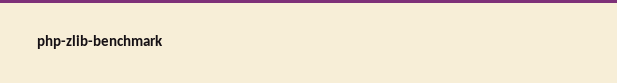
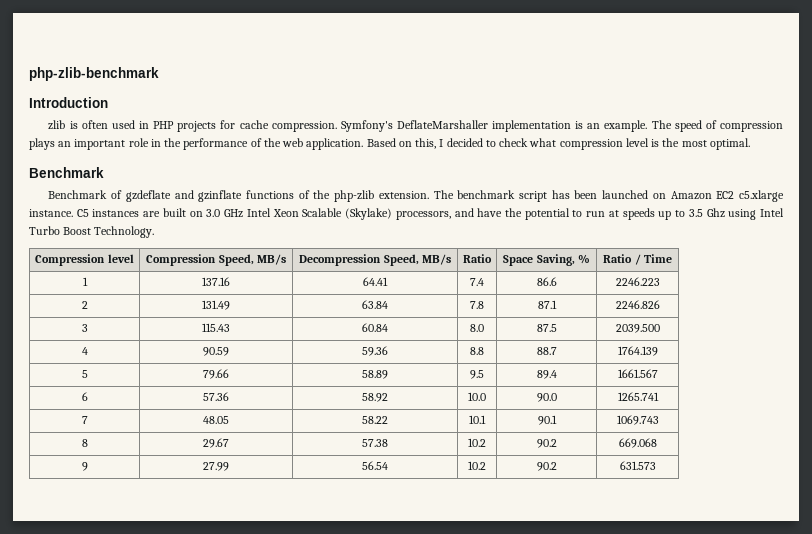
(163, 42) none -> [29,97,108,108] [48,120,783,132] [29,138,750,150] [29,167,104,178] [48,190,784,202] [29,208,785,220] [29,226,155,238] [35,254,134,266] [146,254,286,266] [299,254,451,266] [463,254,492,263] [503,254,590,266] [603,254,672,265] [82,277,88,286] [201,277,230,286] [363,277,388,286] [470,278,484,286] [536,277,557,286] [615,277,660,286] [81,301,88,309] [201,300,230,310] [362,300,388,309] [470,301,484,309] [537,300,557,309] [615,300,660,309] [81,324,88,332] [201,323,230,332] [362,323,388,332] [470,324,484,332] [536,324,557,332] [615,324,660,333] [81,347,88,355] [202,347,229,356] [362,346,388,356] [470,347,484,355] [536,347,557,355] [617,346,658,356] [81,370,88,378] [202,369,229,379] [362,370,388,379] [470,370,484,379] [536,370,557,379] [617,369,658,378] [81,392,88,401] [202,392,229,401] [362,393,388,402] [468,392,486,401] [536,393,557,402] [617,392,659,401] [81,416,88,424] [202,416,229,424] [362,416,388,424] [469,415,486,424] [537,415,557,425] [616,415,659,425] [81,439,88,447] [202,438,229,448] [362,439,388,447] [468,438,486,447] [536,439,557,448] [618,438,657,448] [81,462,88,471] [202,462,229,471] [362,461,388,470] [468,461,486,470] [536,462,557,471] [619,461,656,470] // Introduction // zlib is often used in PHP projects for cache compression. Symfony's DeflateMarshaller implementation is an example. The speed of compression plays an important role in the performance of the web application. Based on this, I decided to check what compression level is the most optimal. // Benchmark // Benchmark of gzdeflate and gzinflate functions of the php-zlib extension. The benchmark script has been launched on Amazon EC2 c5.xlarge instance. C5 instances are built on 3.0 GHz Intel Xeon Scalable (Skylake) processors, and have the potential to run at speeds up to 3.5 Ghz using Intel Turbo Boost Technology. // Compression level | Compression Speed, MB/s | Decompression Speed, MB/s | Ratio | Space Saving, % | Ratio / Time // 1 | 137.16 | 64.41 | 7.4 | 86.6 | 2246.223 // 2 | 131.49 | 63.84 | 7.8 | 87.1 | 2246.826 // 3 | 115.43 | 60.84 | 8.0 | 87.5 | 2039.500 // 4 | 90.59 | 59.36 | 8.8 | 88.7 | 1764.139 // 5 | 79.66 | 58.89 | 9.5 | 89.4 | 1661.567 // 6 | 57.36 | 58.92 | 10.0 | 90.0 | 1265.741 // 7 | 48.05 | 58.22 | 10.1 | 90.1 | 1069.743 // 8 | 29.67 | 57.38 | 10.2 | 90.2 | 669.068 // 9 | 27.99 | 56.54 | 10.2 | 90.2 | 631.573

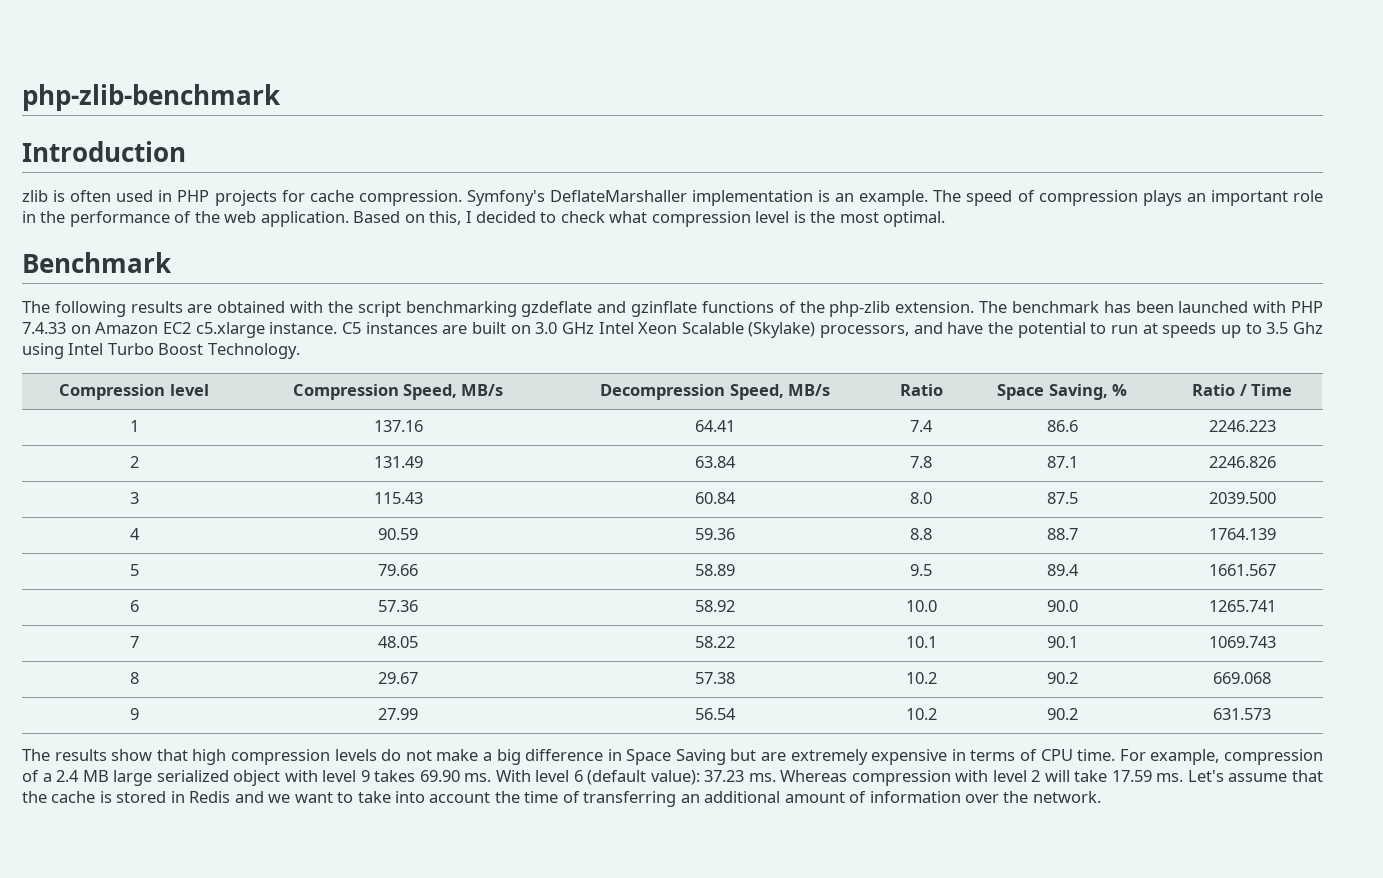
[48,190,123,199] Benchmark of -> [22,301,517,317] The following results are obtained with the script benchmarking
[519,191,548,202] script -> (1099, 307) none
(649, 194) none -> [1253,301,1324,313] [22,322,66,334] with PHP 7.4.33
(656, 465) none -> [22,749,1324,765] [22,770,1323,786] [22,791,1101,807] // The results show that high compression levels do not make a big difference in Space Saving but are extremely expensive in terms of CPU time. For example, compression of a 2.4 MB large serialized object with level 9 takes 69.90 ms. With level 6 (default value): 37.23 ms. Whereas compression with level 2 will take 17.59 ms. Let's assume that the cache is stored in Redis and we want to take into account the time of transferring an additional amount of information over the network.

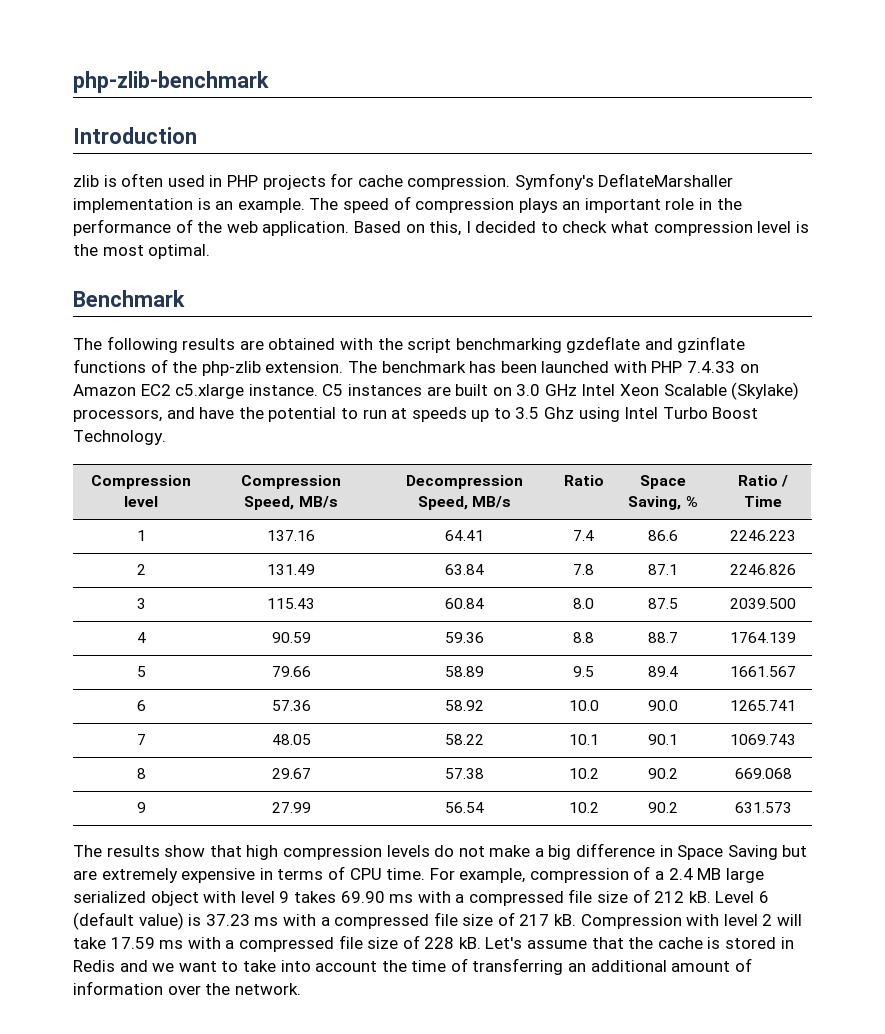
[464,770,951,786] ms. With level 6 (default value): 37.23 ms. Whereas compression -> [389,889,770,906] [73,912,682,930] ms with a compressed file size of 212 kB. Level 6 (default value) is 37.23 ms with a compressed file size of 217 kB. Compression
[1156,773,1184,782] ms. -> [159,935,481,952] ms with a compressed file size of 228 kB.

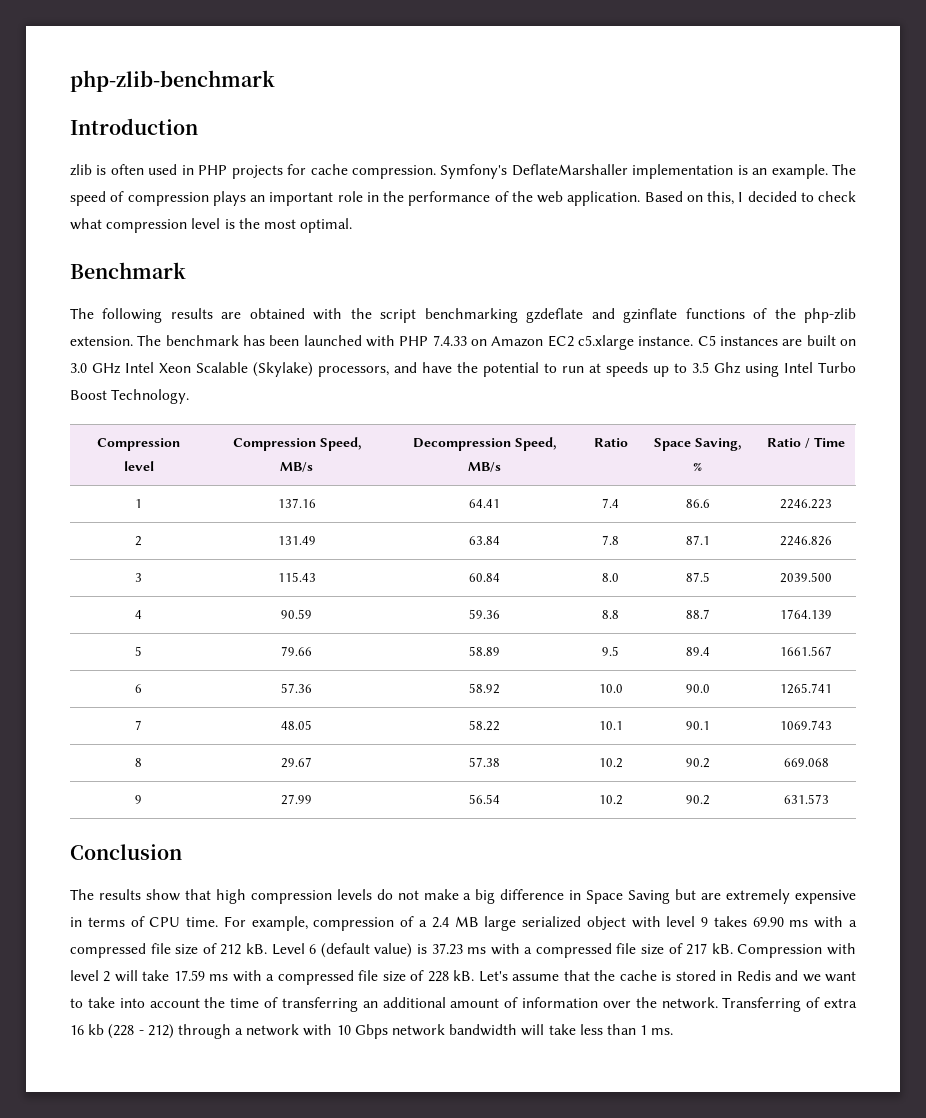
(792, 807) none -> [70,844,182,860] // Conclusion
(301, 989) none -> [722,997,858,1012] [70,1024,674,1039] Transferring of extra 16 kb (228 - 212) through a network with 10 Gbps network bandwidth will take less than 1 ms.

